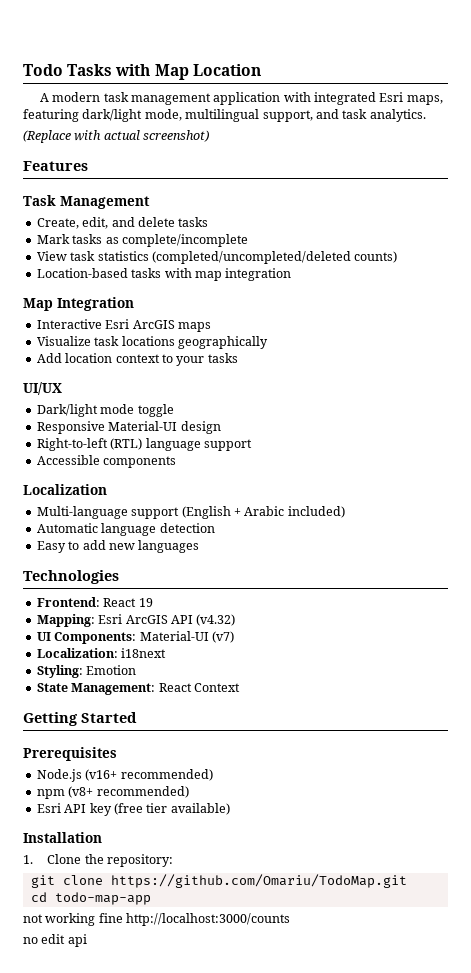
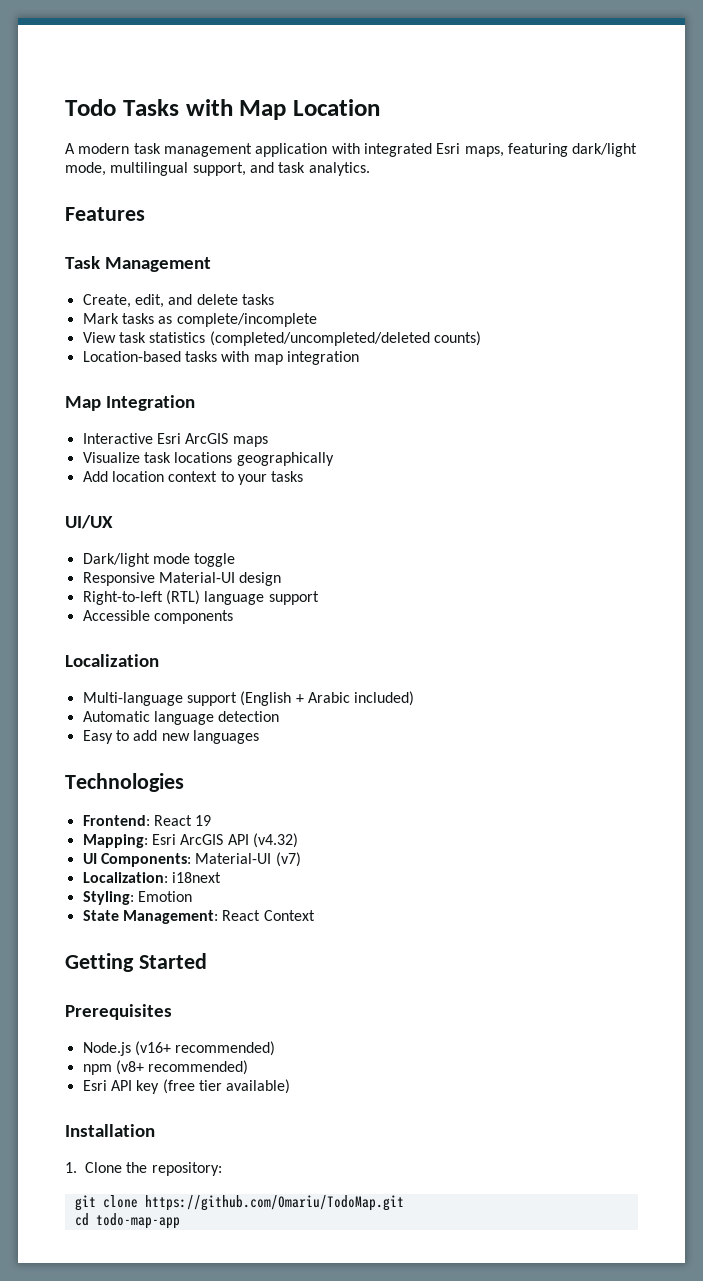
[23,130,210,143] // (Replace with actual screenshot) -> (370, 169) none
[23,913,291,926] [23,934,87,947] // not working fine http://localhost:3000/counts // no edit api -> (180, 1221) none

